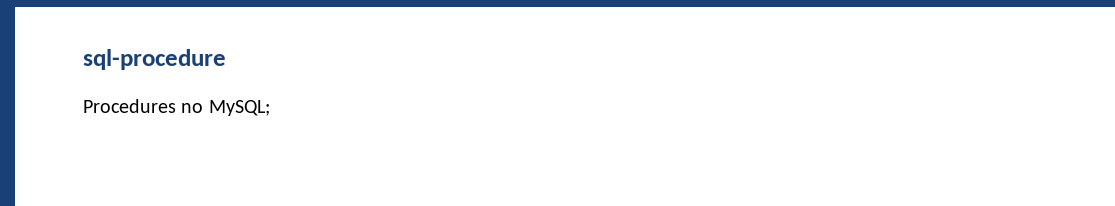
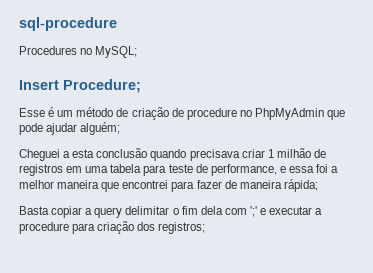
(270, 108) none -> [19,79,141,93] [19,107,346,120] [19,122,121,135] [19,148,326,161] [19,164,339,176] [19,179,318,192] [19,206,323,218] [19,221,206,234] // Insert Procedure; // Esse é um método de criação de procedure no PhpMyAdmin que pode ajudar alguém; // Cheguei a esta conclusão quando precisava criar 1 milhão de registros em uma tabela para teste de performance, e essa foi a melhor maneira que encontrei para fazer de maneira rápida; // Basta copiar a query delimitar o fim dela com ';' e executar a procedure para criação dos registros;

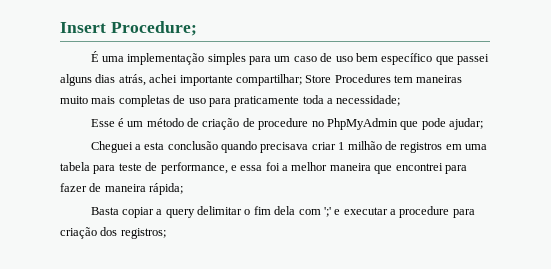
[19,17,117,31] [19,46,138,58] [19,79,141,93] sql-procedure // Procedures no MySQL; // Insert Procedure; -> [60,21,197,36] [90,51,490,65] [60,74,463,86] [60,95,401,107] Insert Procedure; // É uma implementação simples para um caso de uso bem específico que passei alguns dias atrás, achei importante compartilhar; Store Procedures tem maneiras muito mais completas de uso para praticamente toda a necessidade;
[46,122,121,135] ajudar alguém; -> [449,118,484,130] ajudar;

